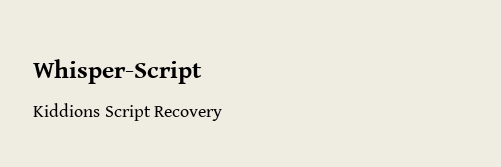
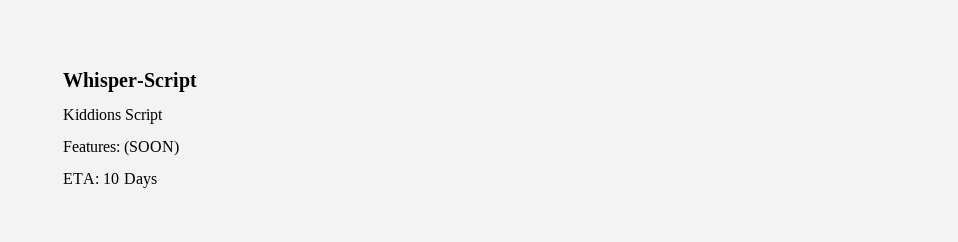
[154,106,223,121] Recovery -> [63,140,180,156] [63,173,157,188] // Features: (SOON) // ETA: 10 Days

